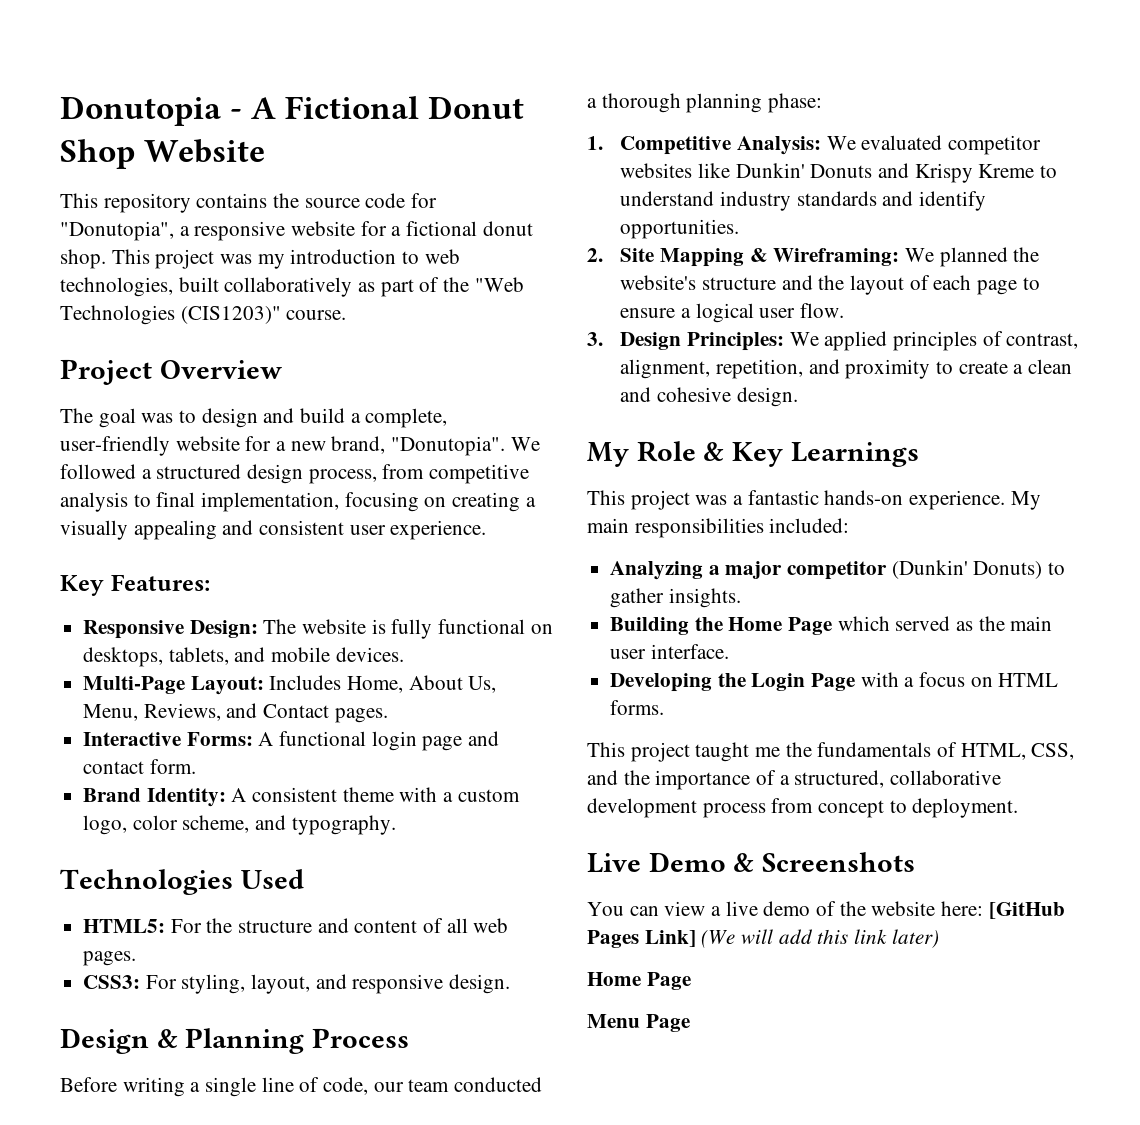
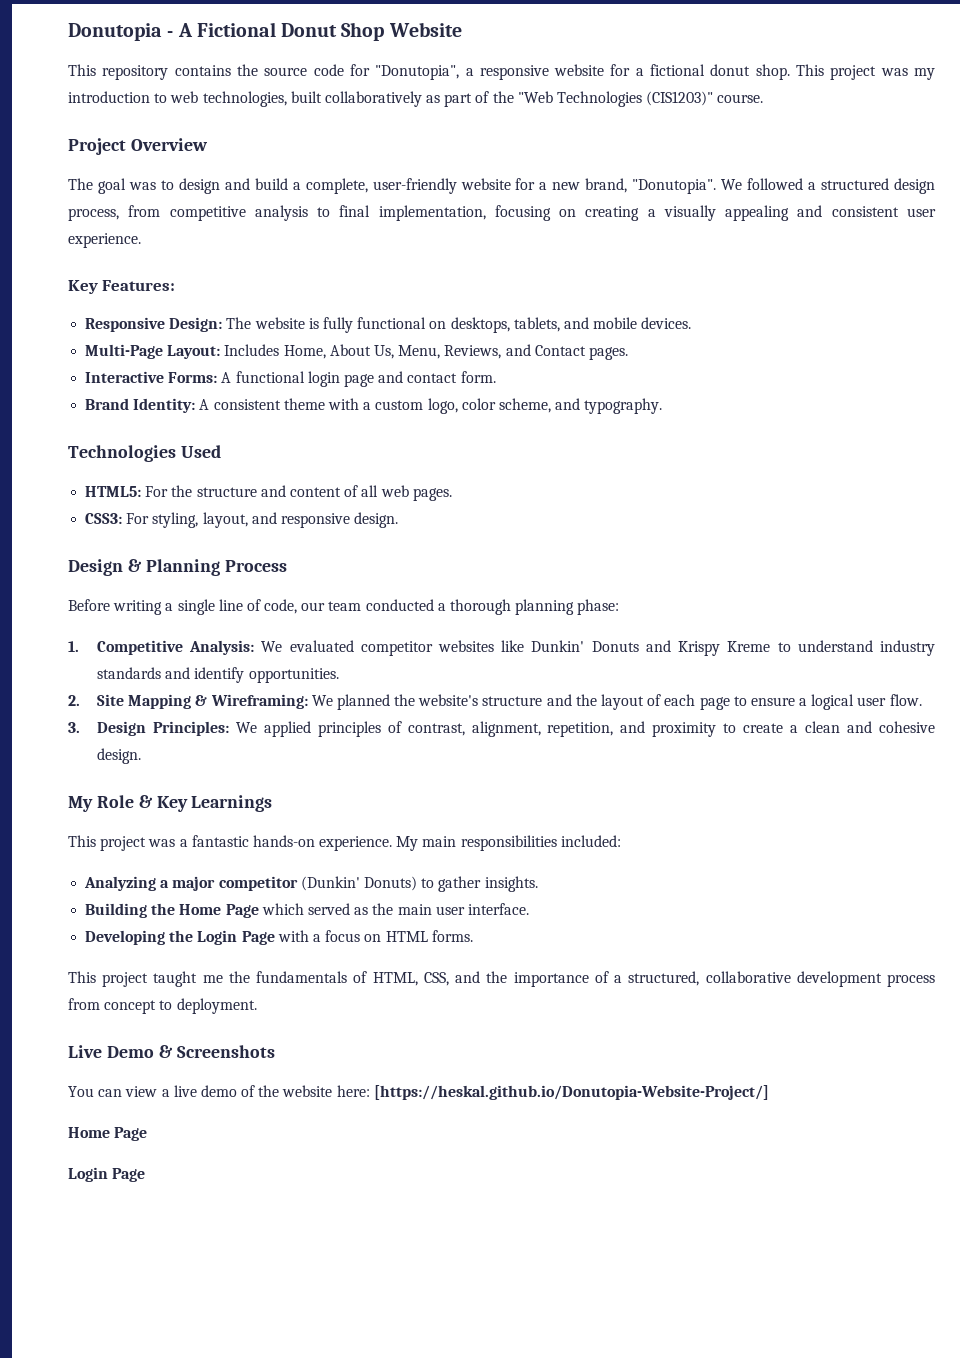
[988,902,1065,919] [587,929,939,948] [GitHub Pages Link] (We will add this link later) -> [373,1085,769,1100] [https://heskal.github.io/Donutopia-Website-Project/]
[587,1014,640,1028] Menu -> [68,1167,108,1182] Login

